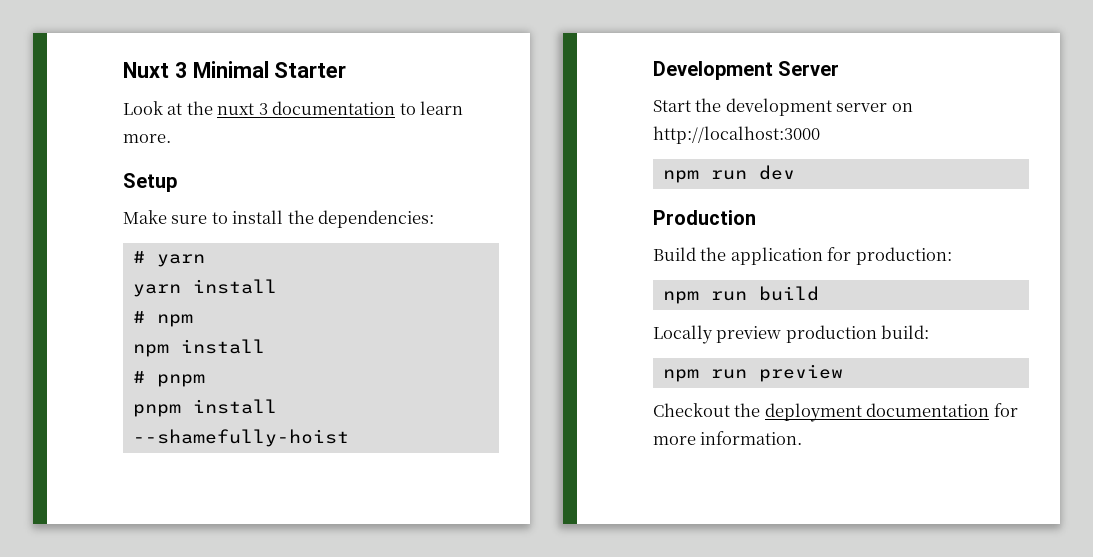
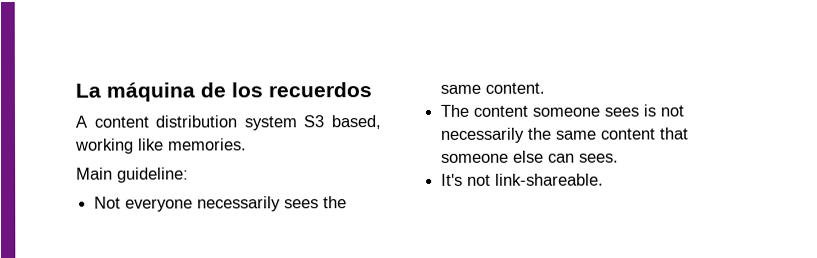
[123,61,347,78] [123,101,464,115] [123,134,171,143] [123,173,177,192] [123,210,435,228] [132,251,205,267] [132,279,277,297] [132,311,193,327] [132,339,265,357] [132,371,205,387] [132,399,277,417] [132,429,349,447] [653,61,840,80] [653,98,913,116] [653,126,820,144] [662,165,795,183] [653,210,756,225] [653,247,952,265] [662,286,819,304] [653,325,930,344] [662,364,843,382] [653,403,1018,422] [653,431,803,445] Nuxt 3 Minimal Starter // Look at the nuxt 3 documentation to learn more. // Setup // Make sure to install the dependencies: // # yarn // yarn install // # npm // npm install // # pnpm // pnpm install --shamefully-hoist // Development Server // Start the development server on http://localhost:3000 // npm run dev // Production // Build the application for production: // npm run build // Locally preview production build: // npm run preview // Checkout the deployment documentation for more information. -> [75,82,372,102] [75,115,382,131] [75,138,247,154] [76,167,189,183] [94,196,348,212] [440,82,546,94] [440,104,685,117] [440,127,690,143] [441,150,620,163] [441,173,605,186] La máquina de los recuerdos // A content distribution system S3 based, working like memories. // Main guideline: // Not everyone necessarily sees the same content. // The content someone sees is not necessarily the same content that someone else can sees. // It's not link-shareable.

